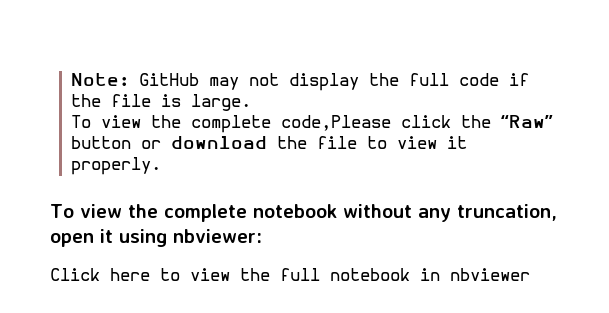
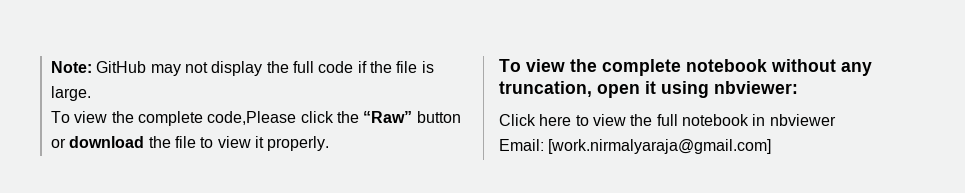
(530, 274) none -> [499,139,772,154] // Email: [work.nirmalyaraja@gmail.com]

